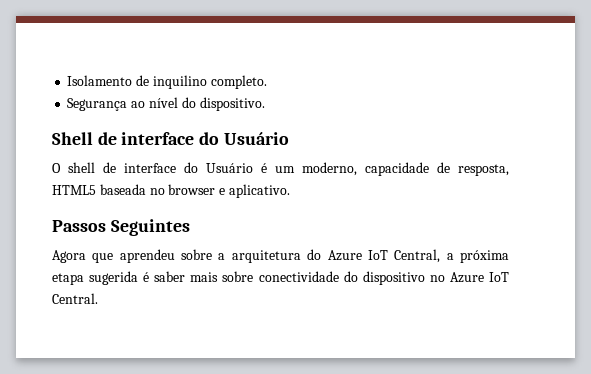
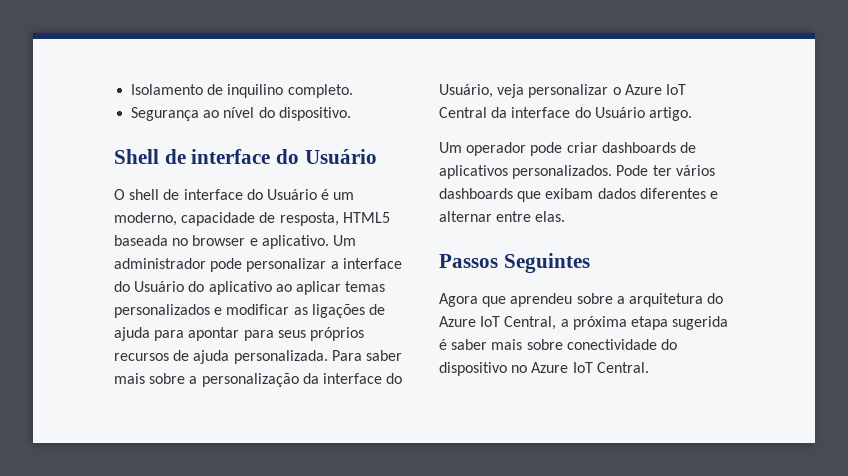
(290, 191) none -> [332,235,356,246] [114,258,402,272] [114,281,386,295] [114,304,385,318] [114,327,364,341] [114,350,402,364] [114,373,403,387] [439,84,686,98] [439,107,692,121] [439,142,696,156] [439,165,715,179] [439,188,718,202] [439,211,566,222] Um administrador pode personalizar a interface do Usuário do aplicativo ao aplicar temas personalizados e modificar as ligações de ajuda para apontar para seus próprios recursos de ajuda personalizada. Para saber mais sobre a personalização da interface do Usuário, veja personalizar o Azure IoT Central da interface do Usuário artigo. // Um operador pode criar dashboards de aplicativos personalizados. Pode ter vários dashboards que exibam dados diferentes e alternar entre elas.

